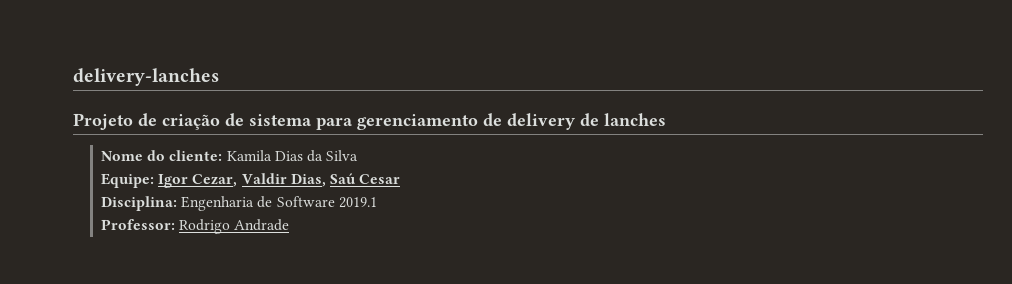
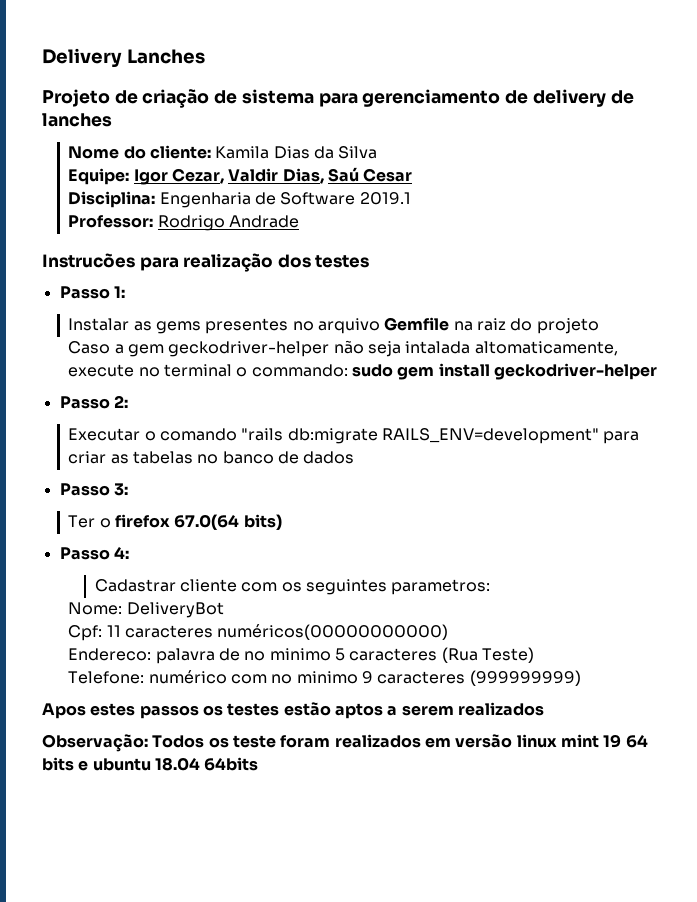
[73,68,219,86] delivery-lanches -> [42,48,205,68] Delivery Lanches
(290, 225) none -> [42,253,370,272] [59,286,125,299] [68,317,599,334] [68,340,618,357] [68,363,657,380] [59,395,128,409] [68,428,640,444] [68,451,355,464] [59,483,128,496] [68,514,282,530] [59,546,129,560] [94,579,491,595] [68,602,224,618] [68,624,449,641] [68,647,534,664] [68,670,581,686] [42,702,544,719] [42,734,648,752] [42,757,259,771] // Instrucões para realização dos testes // Passo 1: // Instalar as gems presentes no arquivo Gemfile na raiz do projeto // Caso a gem geckodriver-helper não seja intalada altomaticamente, execute no terminal o commando: sudo gem install geckodriver-helper // Passo 2: // Executar o comando "rails db:migrate RAILS_ENV=development" para criar as tabelas no banco de dados // Passo 3: // Ter o firefox 67.0(64 bits) // Passo 4: // Cadastrar cliente com os seguintes parametros: // Nome: DeliveryBot // Cpf: 11 caracteres numéricos(00000000000) // Endereco: palavra de no minimo 5 caracteres (Rua Teste) // Telefone: numérico com no minimo 9 caracteres (999999999) // Apos estes passos os testes estão aptos a serem realizados // Observação: Todos os teste foram realizados em versão linux mint 19 64 bits e ubuntu 18.04 64bits

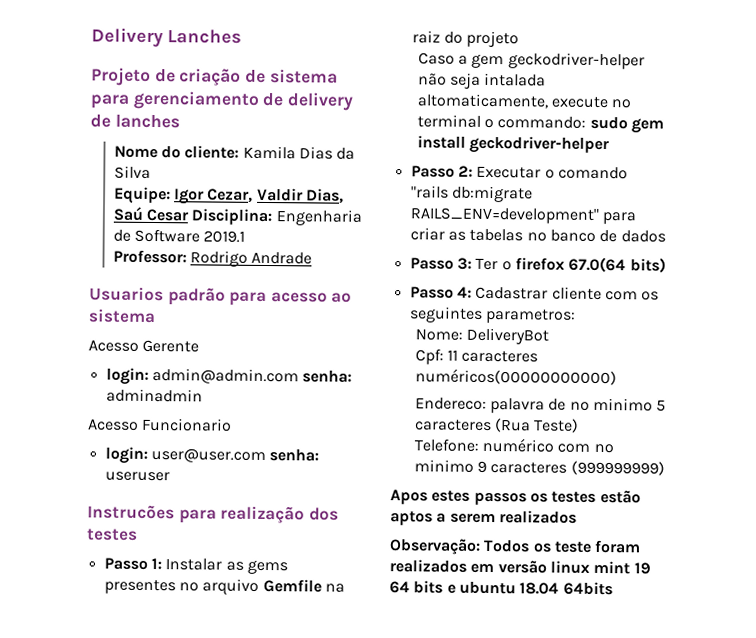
(413, 175) // -> (190, 215) none
(300, 221) none -> [89,286,353,307] [88,308,156,324] [88,339,200,353] [105,367,353,385] [105,388,203,403] [87,417,233,432] [104,446,320,464] [104,471,170,482] // Usuarios padrão para acesso ao sistema // Acesso Gerente // login: admin@admin.com senha: adminadmin // Acesso Funcionario // login: user@user.com senha: useruser
(125, 292) // -> (162, 563) none
(128, 401) // -> (473, 171) none
(128, 489) // -> (472, 263) none
(129, 552) // -> (472, 292) none

